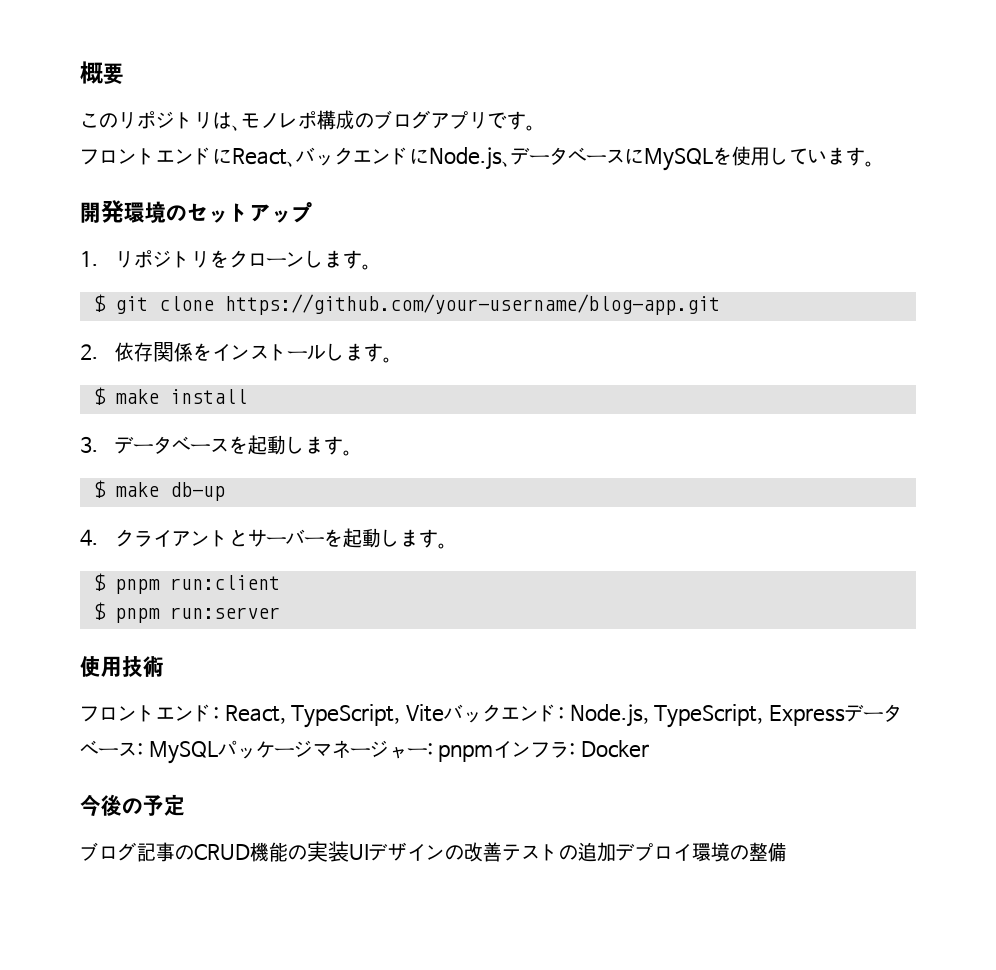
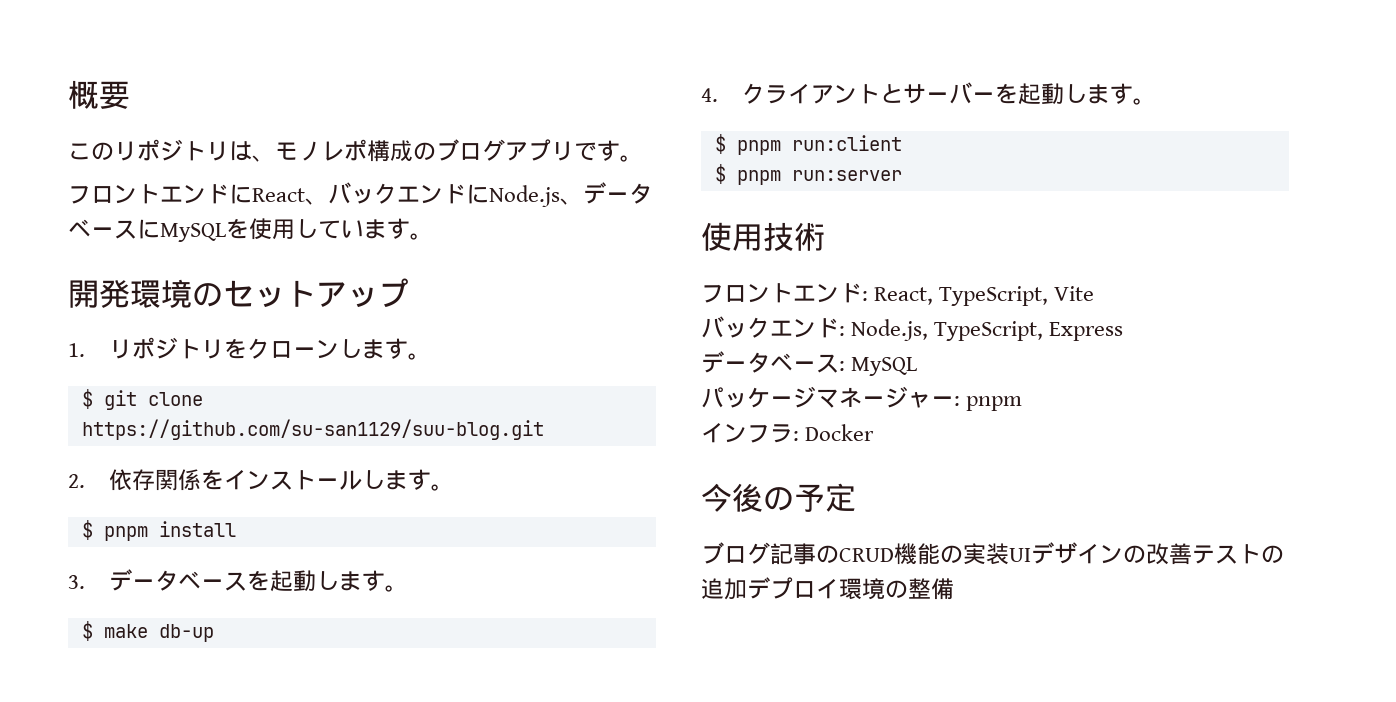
[224,294,720,315] https://github.com/your-username/blog-app.git -> [81,419,544,440] https://github.com/su-san1129/suu-blog.git
[114,389,159,404] make -> [103,526,148,541] pnpm
(444, 713) none -> (1095, 293) //
(845, 715) none -> (1124, 331) //
(218, 752) none -> (918, 366) //
(494, 753) none -> (1023, 403) //

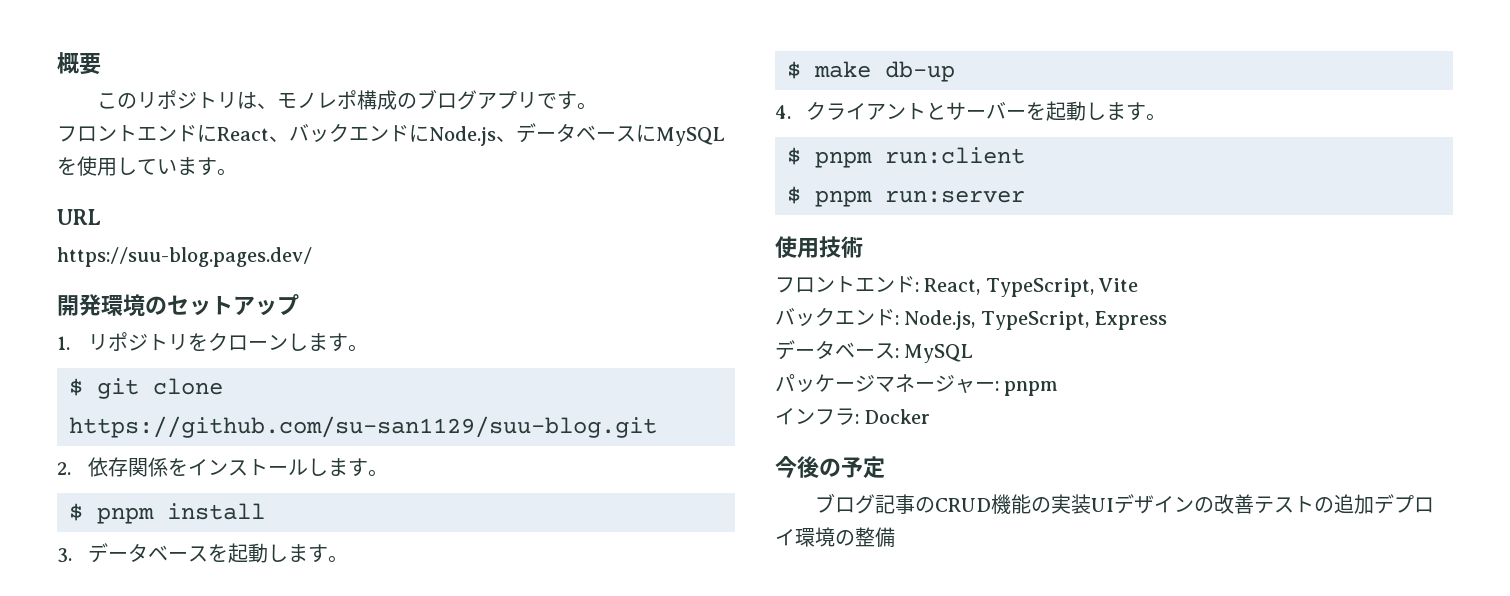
(433, 236) none -> [57,209,101,225] [57,247,312,267] // URL // https://suu-blog.pages.dev/

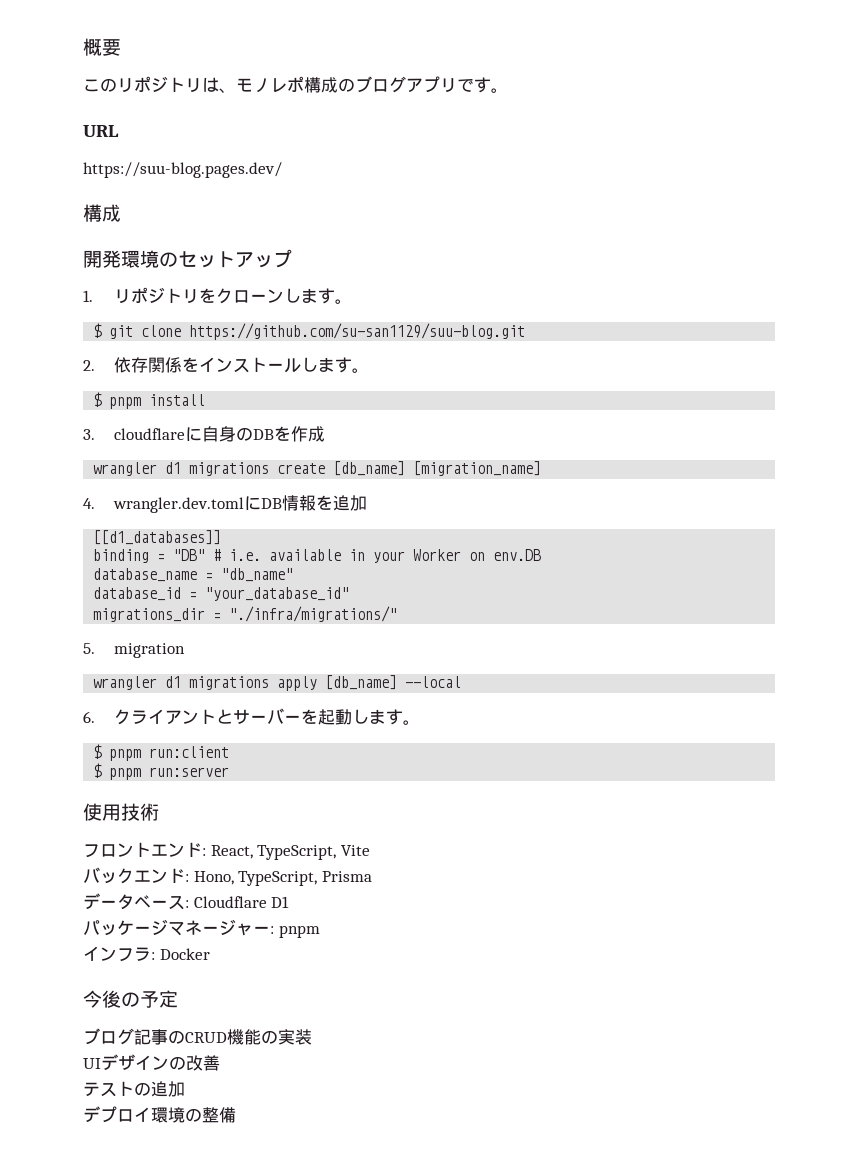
[57,123,725,146] [57,156,237,176] // フロントエンドにReact、バックエンドにNode.js、データベースにMySQLを使用しています。 -> (508, 90) none
(312, 257) none -> [83,204,121,222] // 構成
[87,543,348,563] [787,61,955,82] [775,105,791,119] データベースを起動します。 // $ make db-up // 4. -> [114,426,326,442] [93,461,542,476] [83,495,368,513] [93,530,222,545] [93,549,542,563] [93,568,294,582] [93,587,350,601] [93,606,398,622] [83,643,186,658] [93,675,462,691] [83,711,95,723] cloudflareに自身のDBを作成 // wrangler d1 migrations create [db_name] [migration_name] // 4. wrangler.dev.tomlにDB情報を追加 // [[d1_databases]] // binding = "DB" # i.e. available in your Worker on env.DB // database_name = "db_name" // database_id = "your_database_id" // migrations_dir = "./infra/migrations/" // 5. migration // wrangler d1 migrations apply [db_name] --local // 6.
[904,310,1168,330] Node.js, TypeScript, Express -> [193,871,372,886] Hono, TypeScript, Prisma
[904,344,974,363] MySQL -> [193,896,290,908] Cloudflare D1
(1091, 504) none -> (312, 1037) //
(1254, 504) none -> (220, 1063) //
(1374, 504) none -> (185, 1089) //

